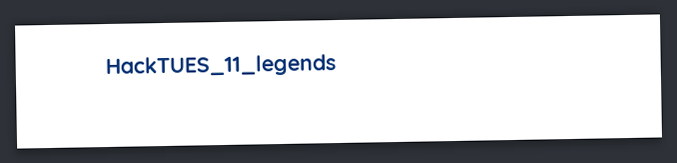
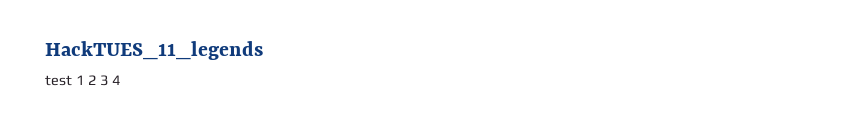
(336, 66) none -> [45,75,120,86] // test 1 2 3 4

